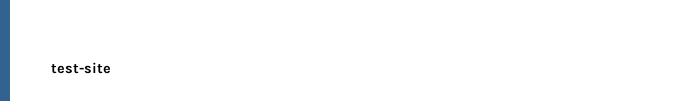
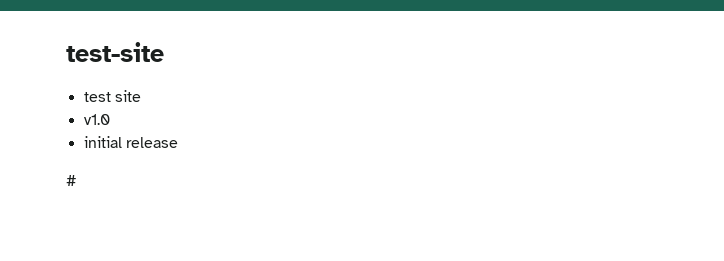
(111, 68) none -> [83,90,141,102] [83,114,110,125] [83,136,178,148] [66,175,76,186] // test site // v1.0 // initial release // #

